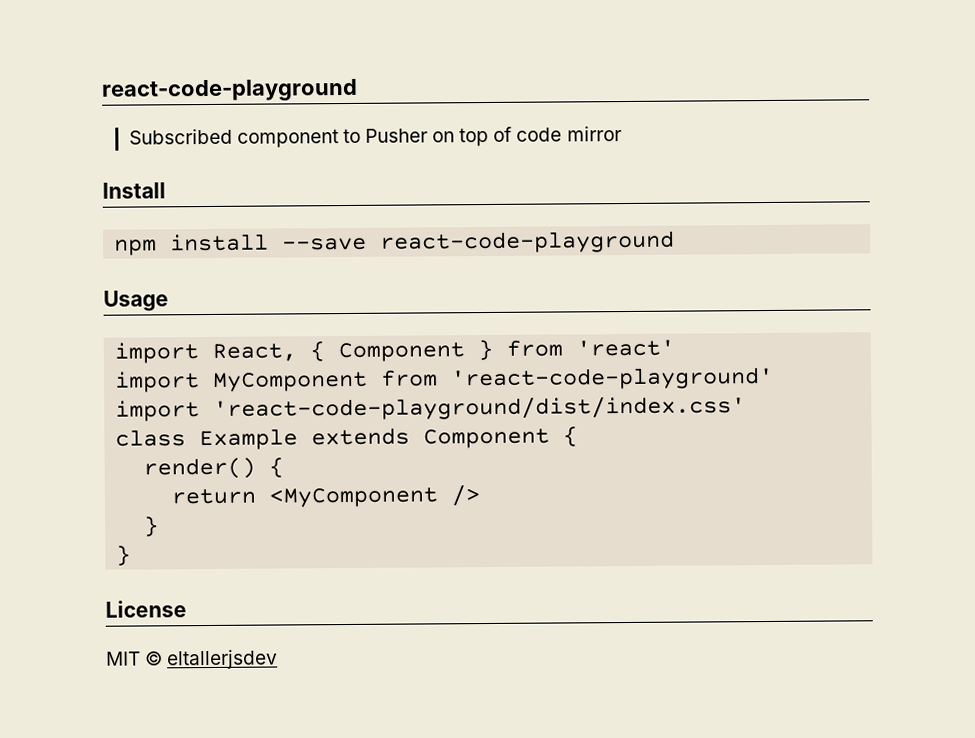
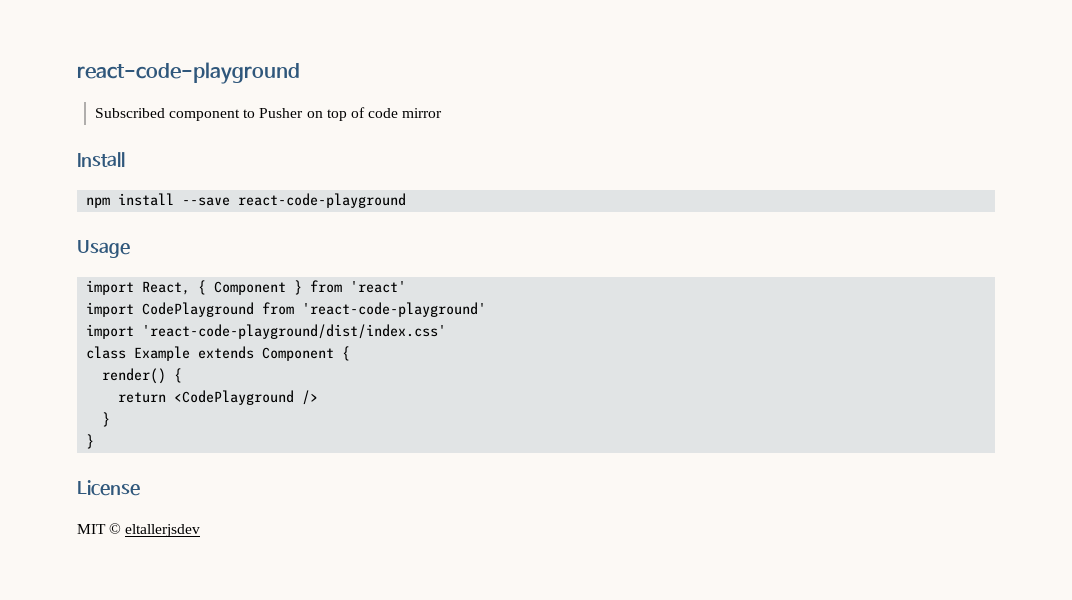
[213,371,369,392] MyComponent -> [142,302,255,317] CodePlayground
[269,487,439,508] <MyComponent -> [174,390,295,405] <CodePlayground

